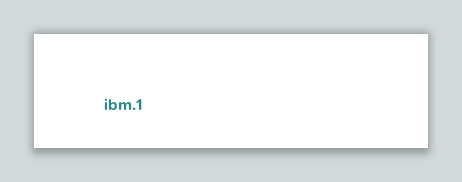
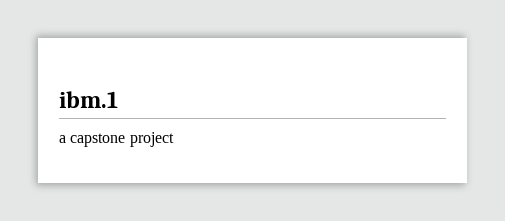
(143, 104) none -> [59,132,174,147] // a capstone project

